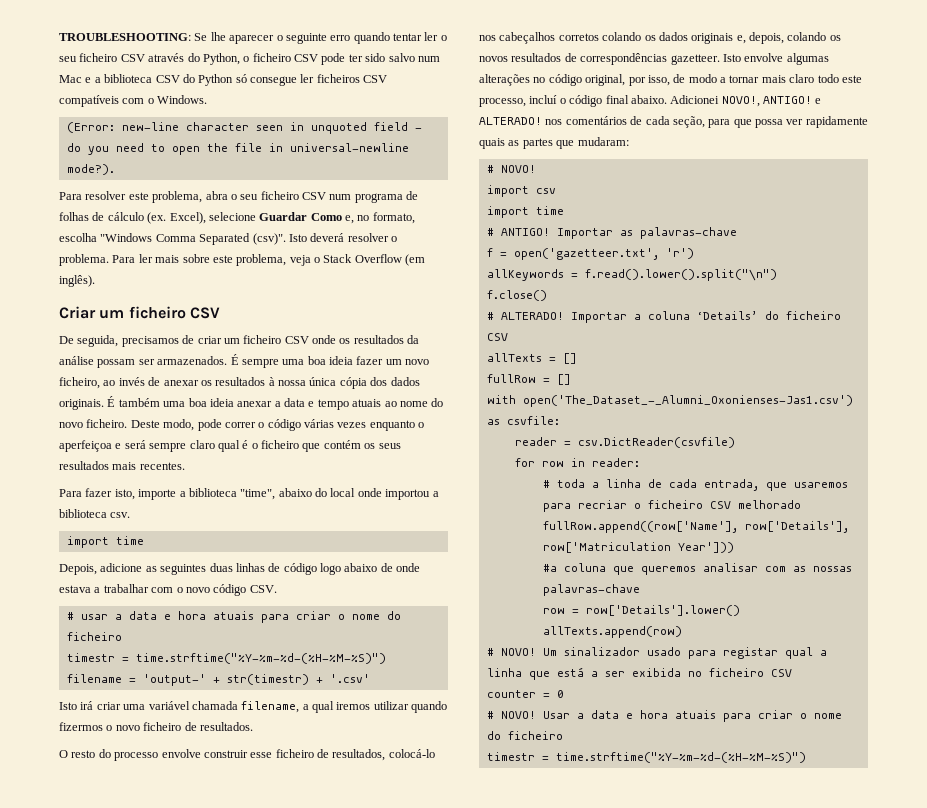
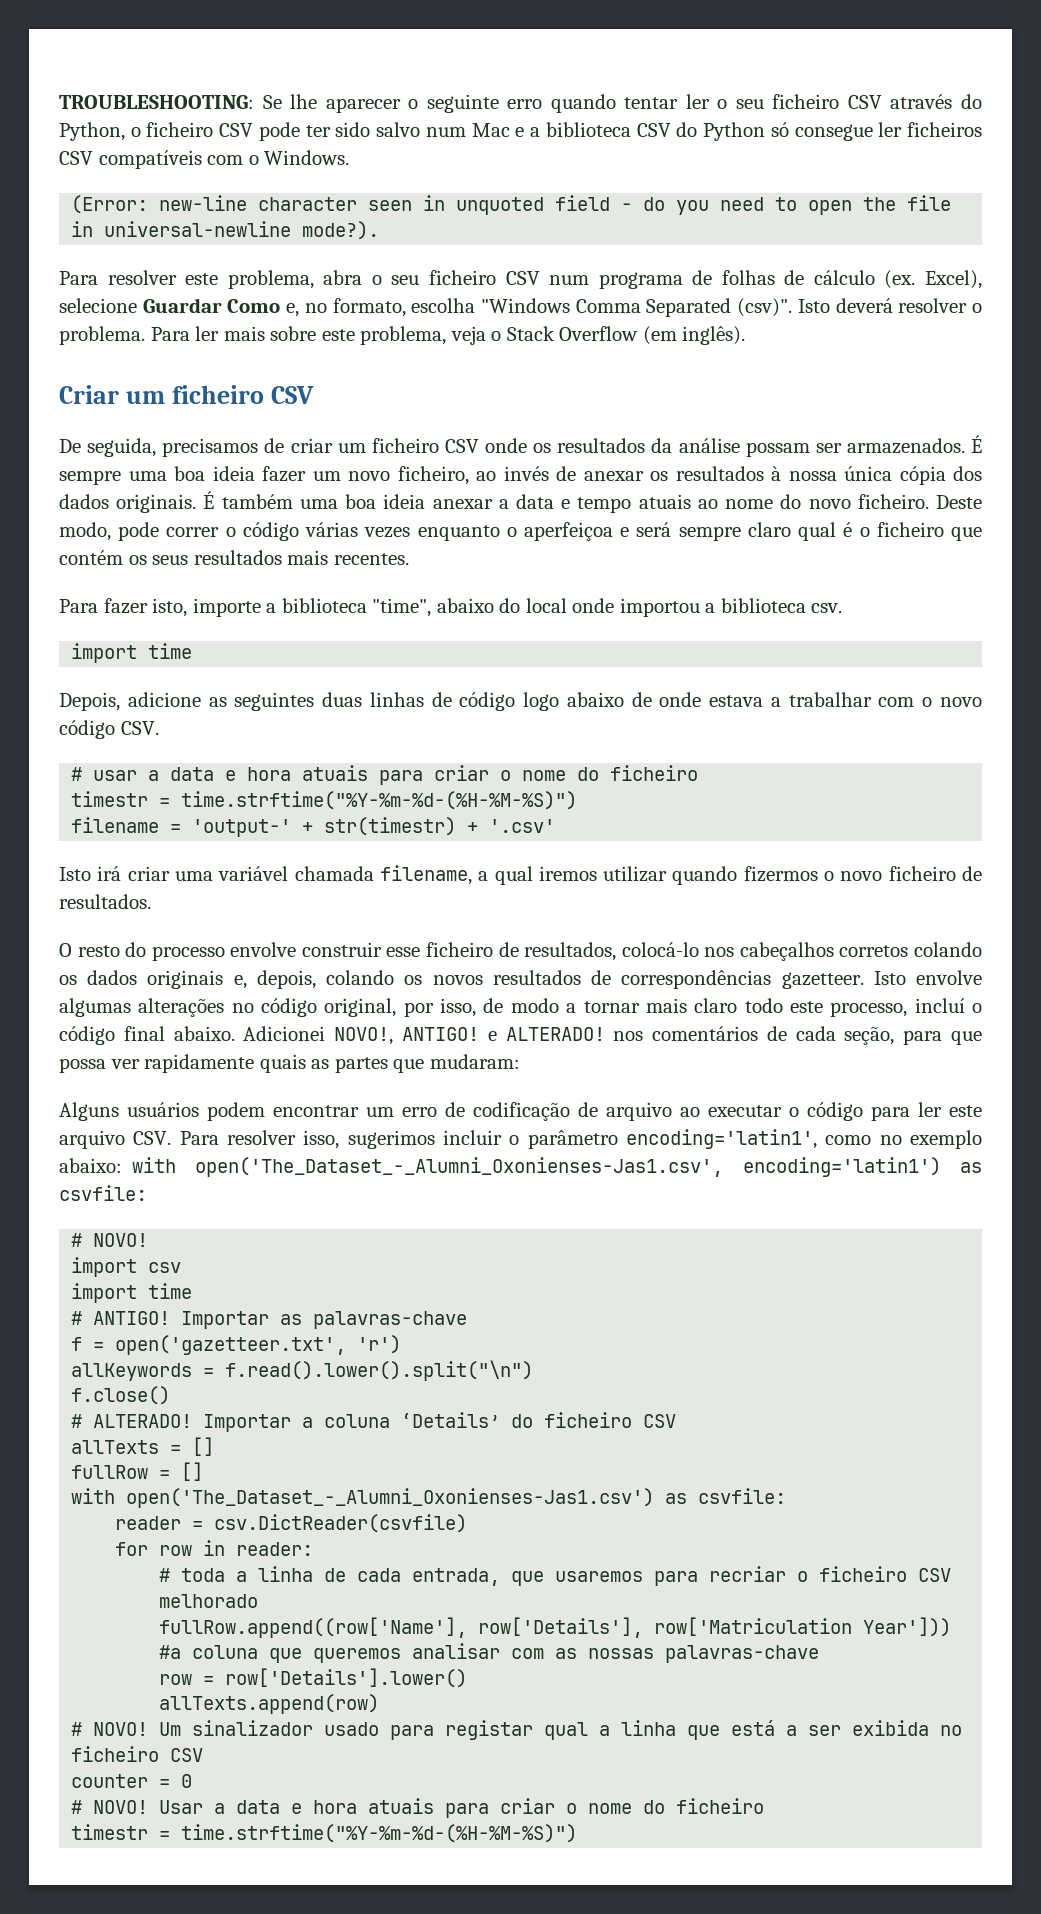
(629, 141) none -> [59,1102,982,1121] [59,1129,983,1149] [59,1157,982,1177] [59,1185,147,1201] // Alguns usuários podem encontrar um erro de codificação de arquivo ao executar o código para ler este arquivo CSV. Para resolver isso, sugerimos incluir o parâmetro encoding='latin1', como no exemplo abaixo: with open('The_Dataset_-_Alumni_Oxonienses-Jas1.csv', encoding='latin1') as csvfile:

